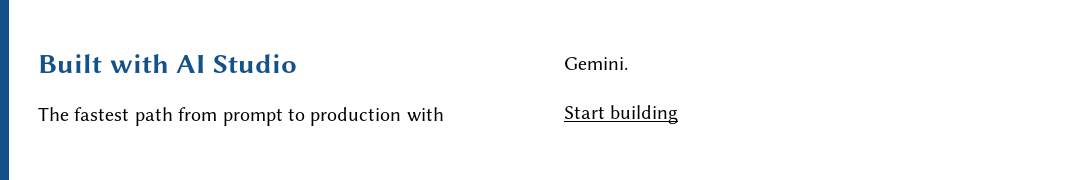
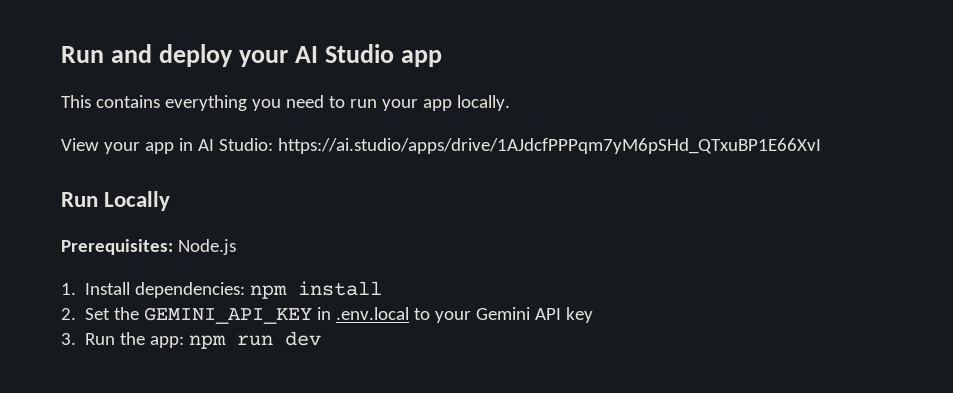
[38,54,297,73] [38,107,444,126] [564,57,628,70] [564,105,679,124] Built with AI Studio // The fastest path from prompt to production with Gemini. // Start building -> [61,44,443,67] [61,95,510,111] [61,138,821,154] [61,191,171,211] [61,239,236,255] [61,281,383,299] [61,307,594,324] [61,331,322,349] Run and deploy your AI Studio app // This contains everything you need to run your app locally. // View your app in AI Studio: https://ai.studio/apps/drive/1AJdcfPPPqm7yM6pSHd_QTxuBP1E66XvI // Run Locally // Prerequisites: Node.js // 1. Install dependencies: npm install // 2. Set the GEMINI_API_KEY in .env.local to your Gemini API key // 3. Run the app: npm run dev

